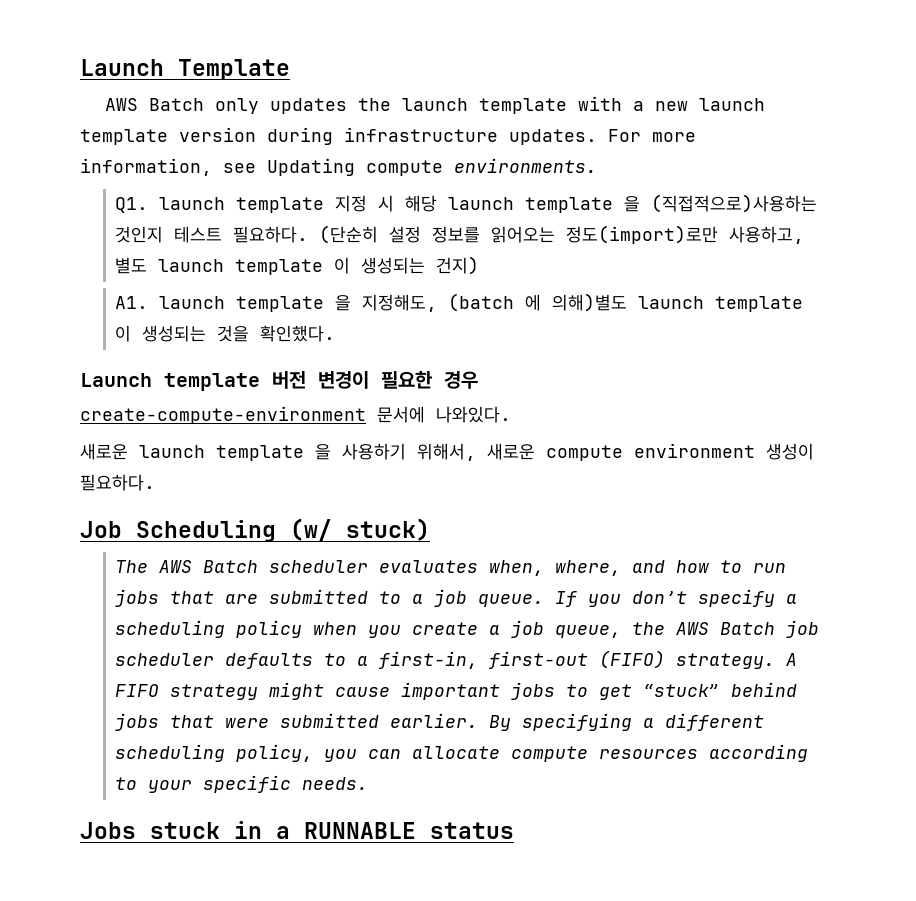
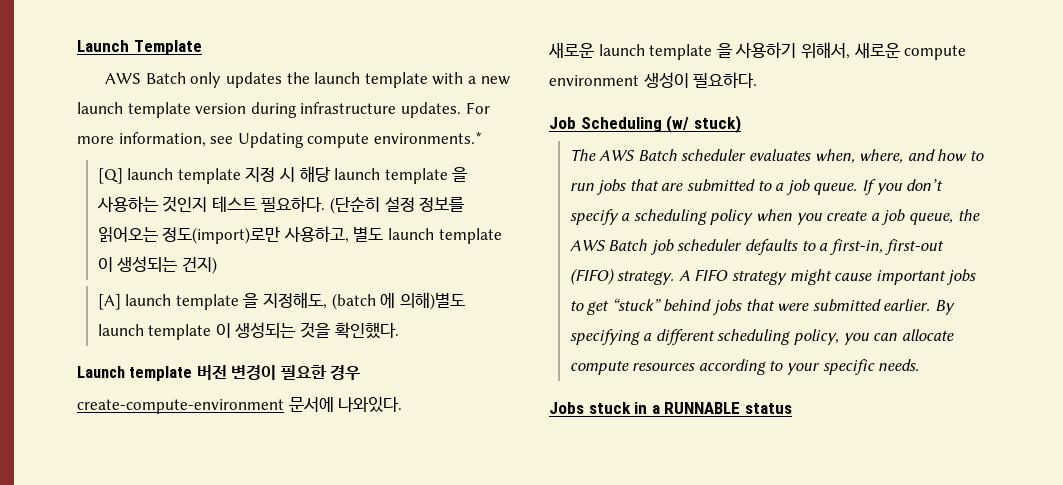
[454,158,597,173] [115,197,149,213] environments. // Q1. -> [373,131,482,144] [97,168,123,184] environments.* // [Q]
[651,194,818,213] (직접적으로)사용하는 -> [96,196,158,212] 사용하는
[115,296,149,309] A1. -> [97,294,121,310] [A]

